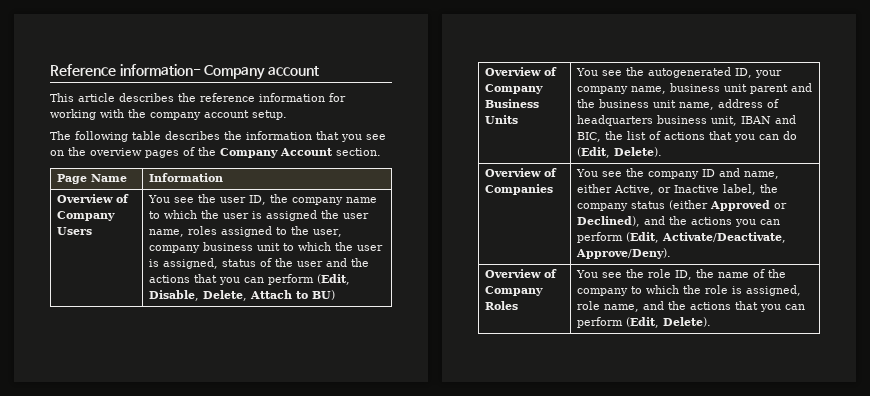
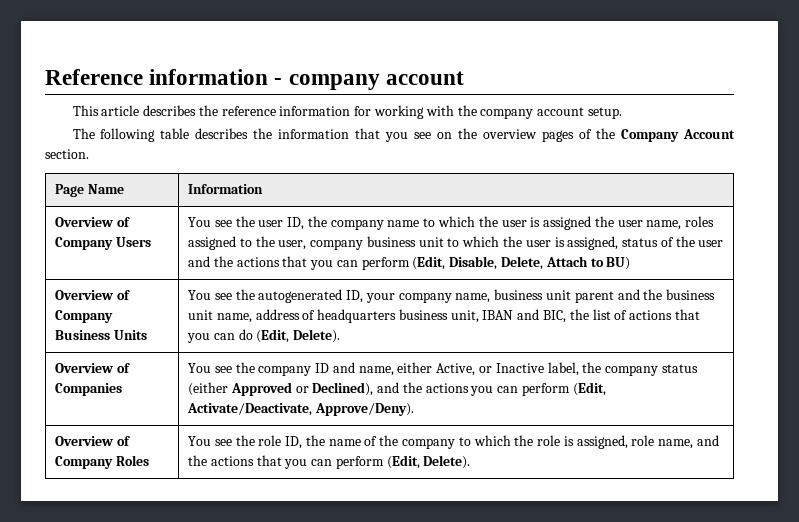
[119,64,266,80] information- Company -> [149,69,380,90] information - company

